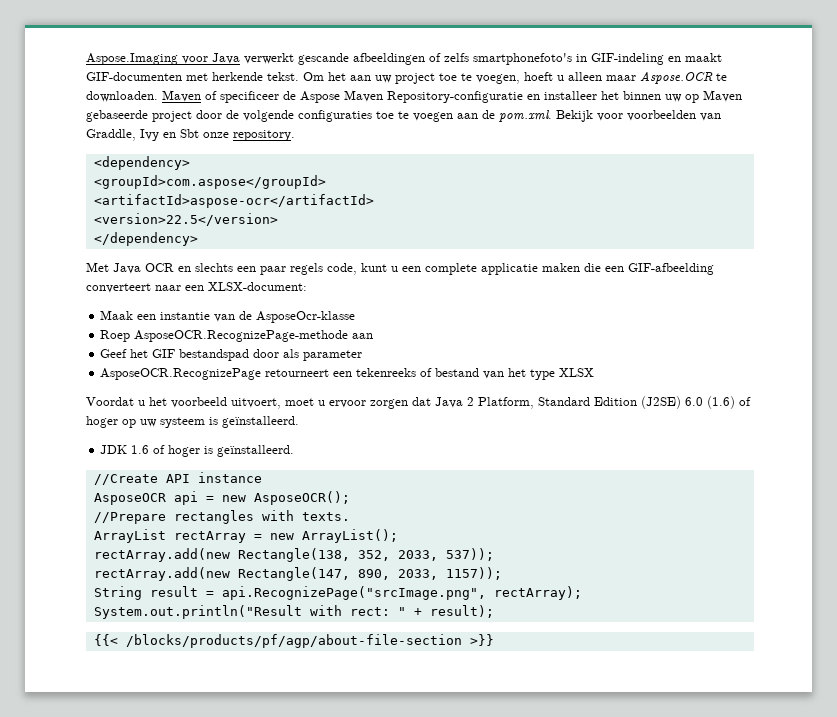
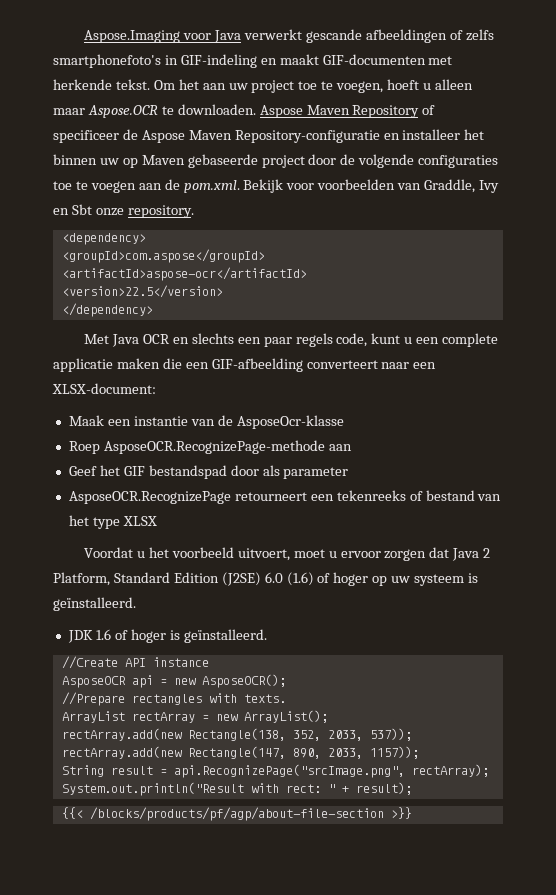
[162,90,201,102] Maven -> [259,105,420,118] Aspose Maven Repository

